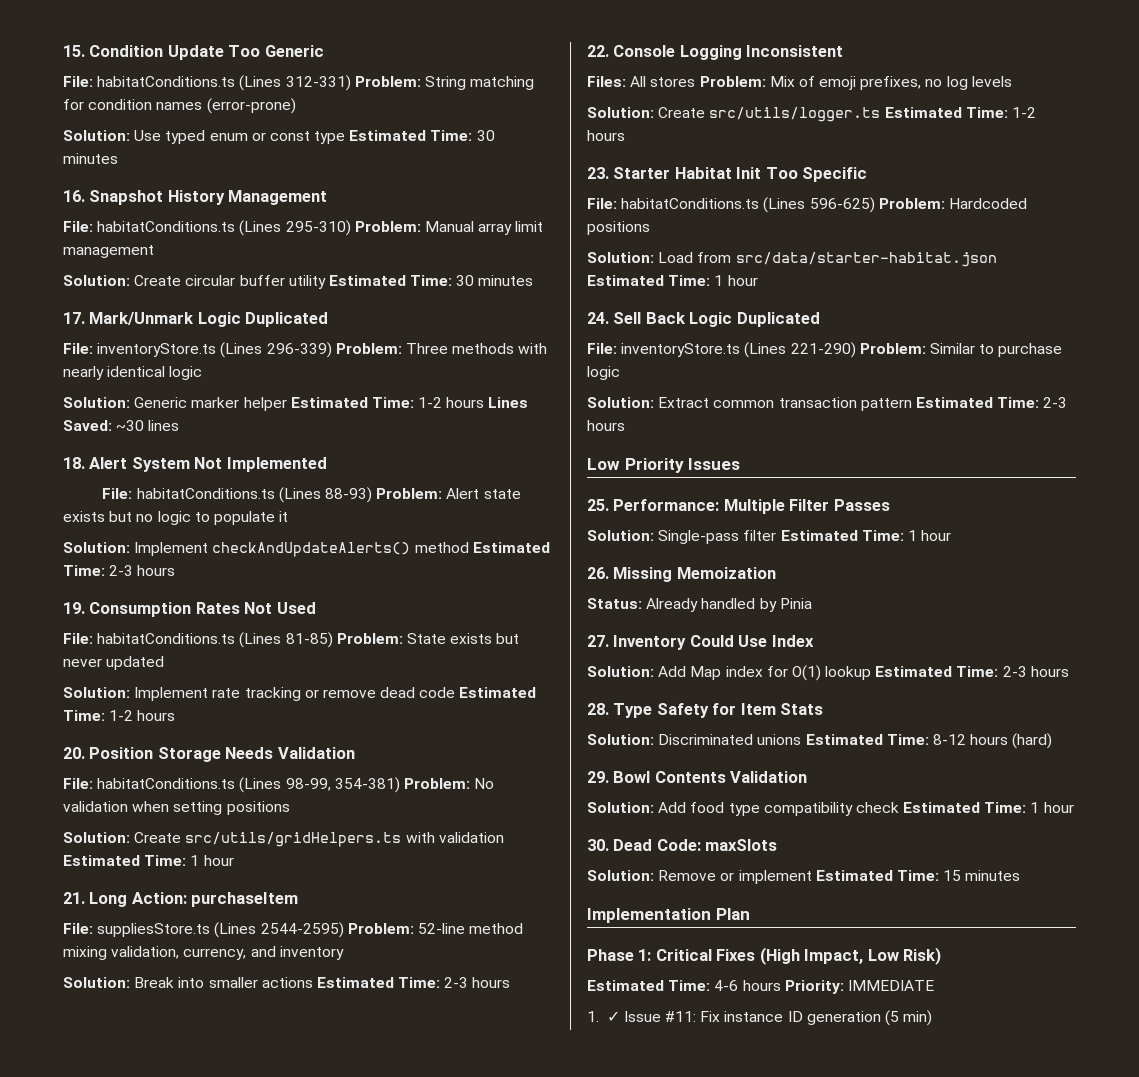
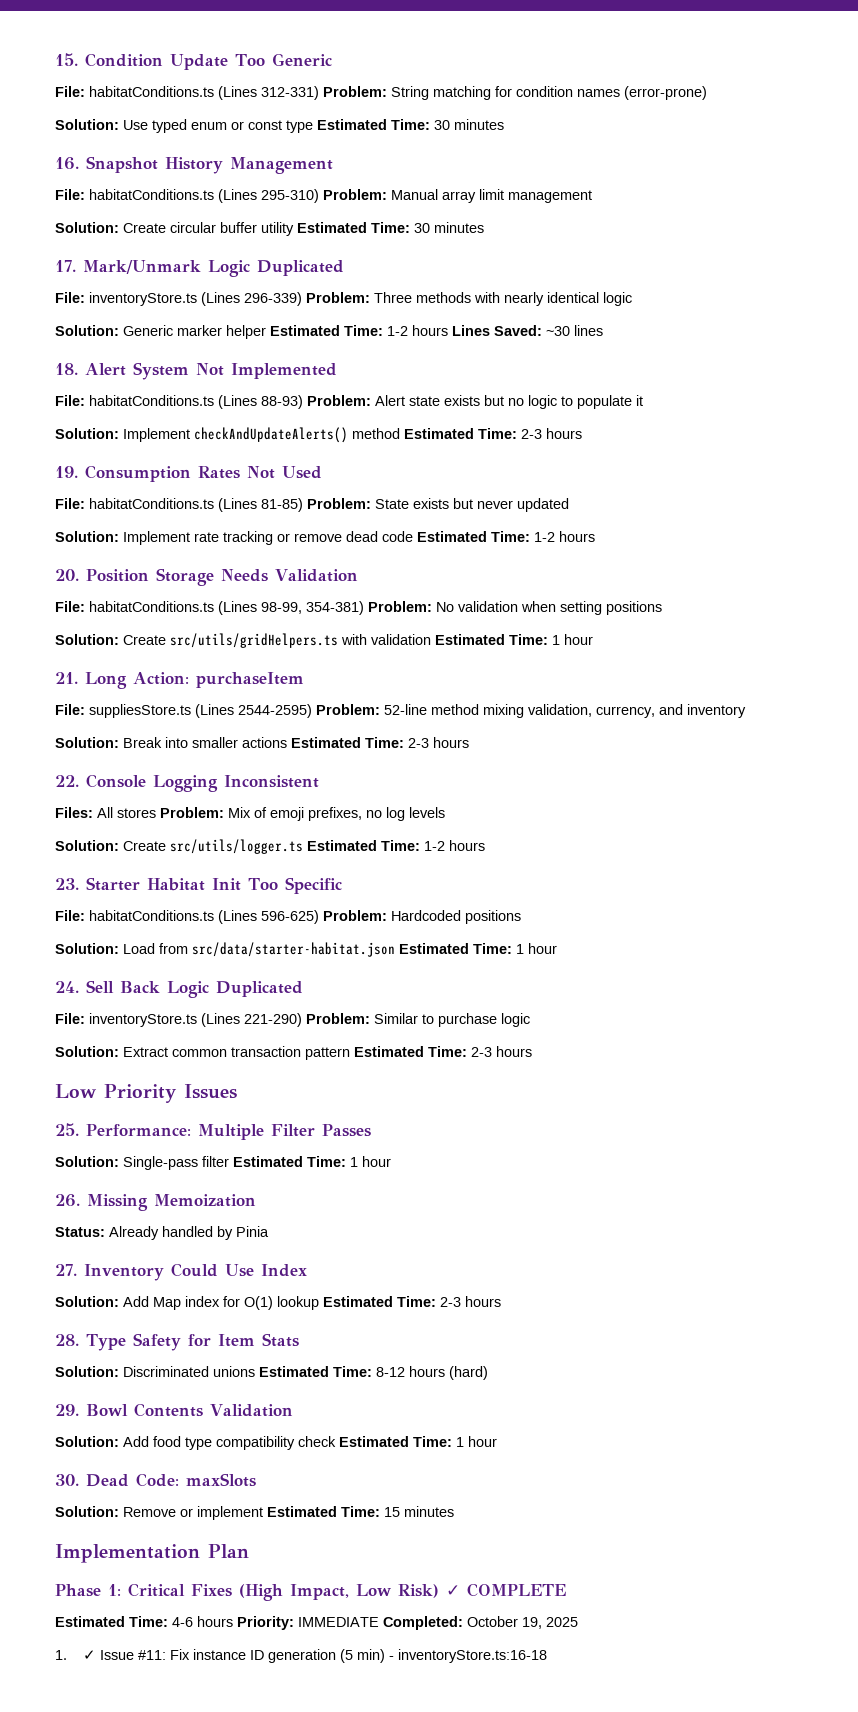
(942, 956) none -> [446,1583,566,1597] ✓ COMPLETE
(934, 985) none -> [383,1616,578,1630] Completed: October 19, 2025
(933, 1018) none -> [389,1649,548,1663] - inventoryStore.ts:16-18

